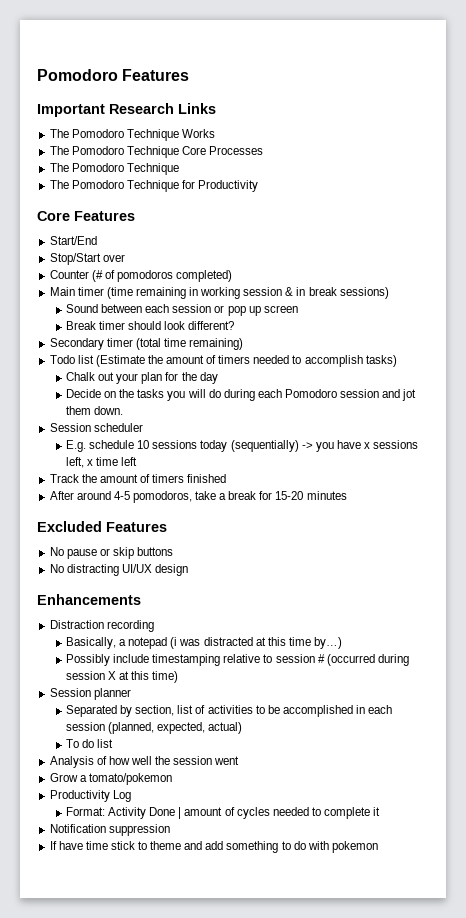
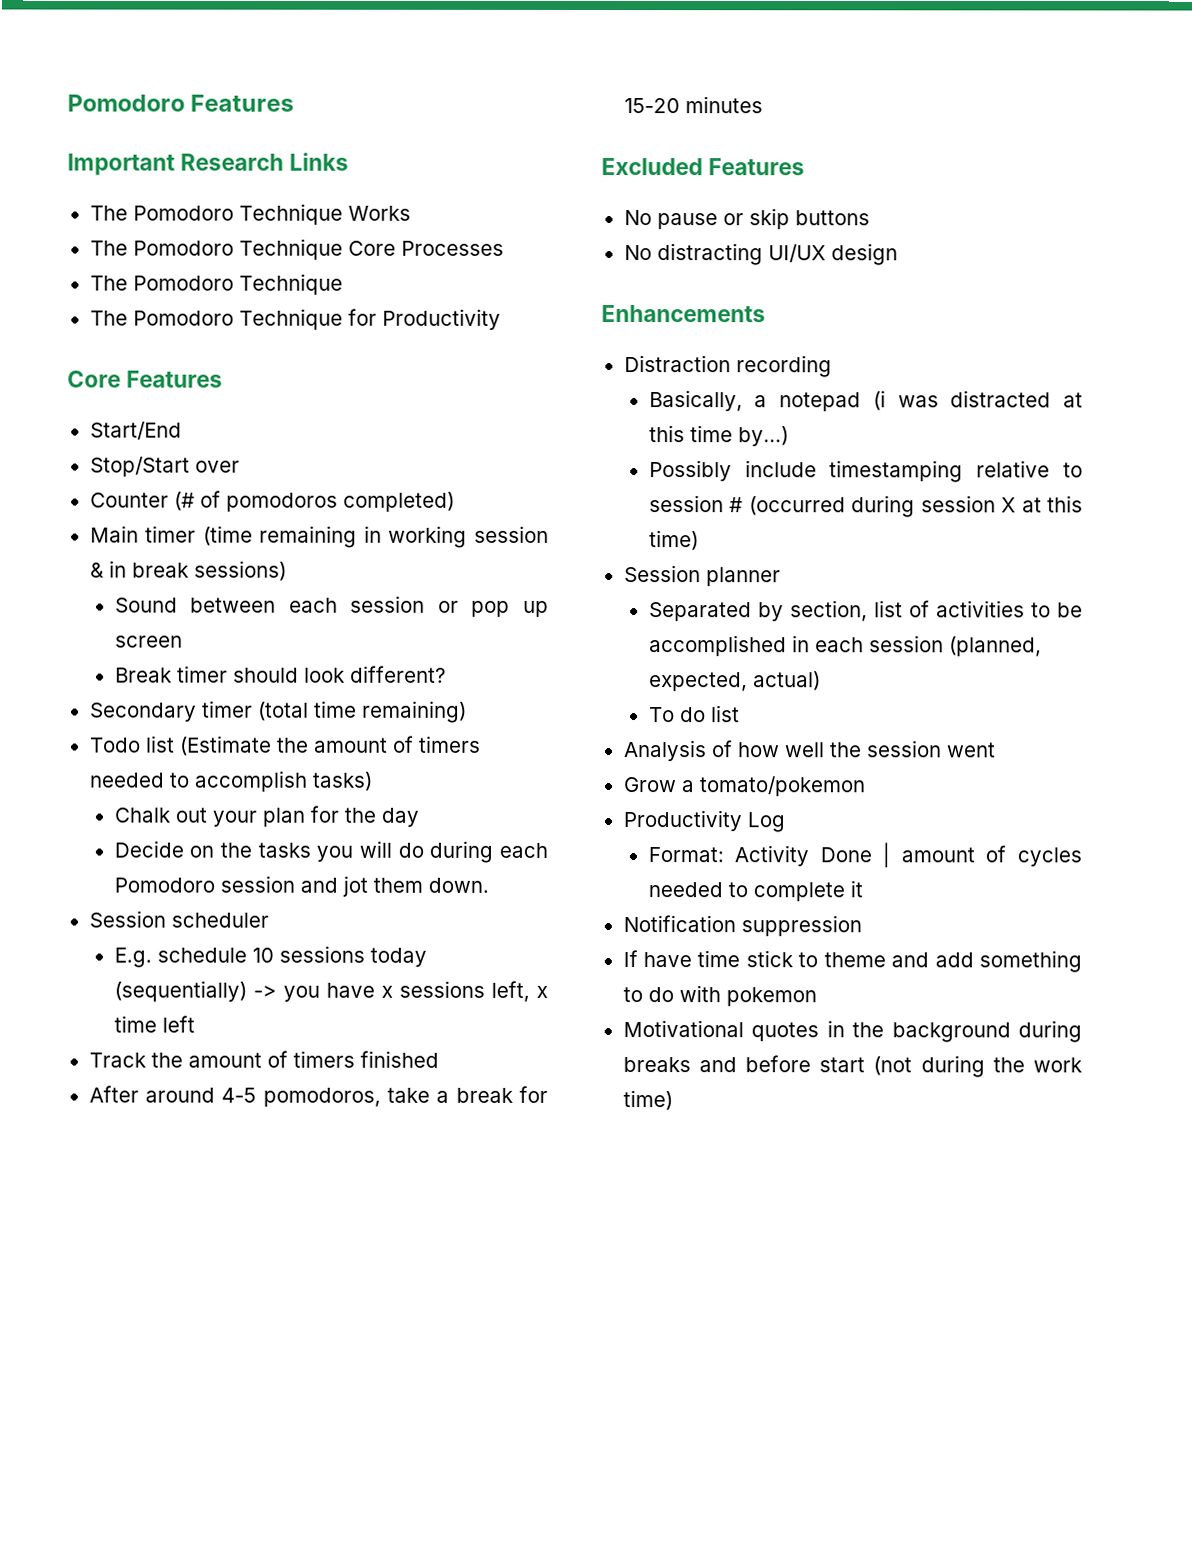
(378, 847) none -> [622,1020,1082,1043] [622,1055,1082,1078] [622,1090,673,1111] // Motivational quotes in the background during breaks and before start (not during the work time)

